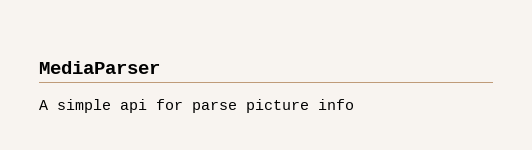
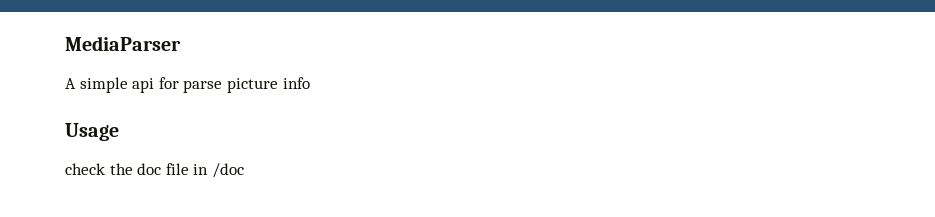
(354, 104) none -> [65,123,119,141] [65,163,244,178] // Usage // check the doc file in /doc

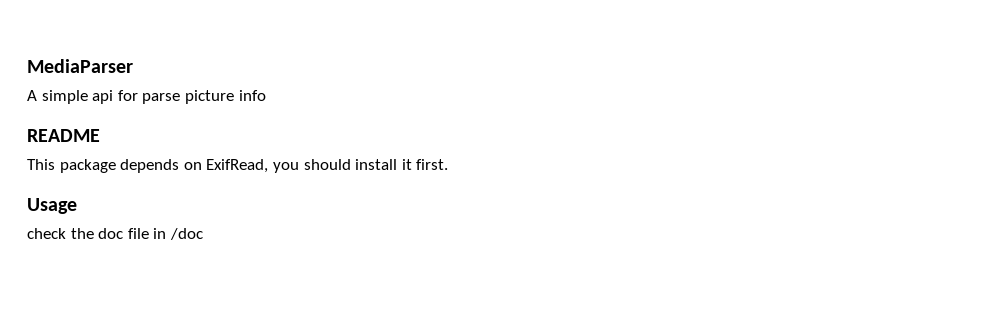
(310, 83) none -> [27,129,100,142] [27,159,449,173] // README // This package depends on ExifRead, you should install it first.

